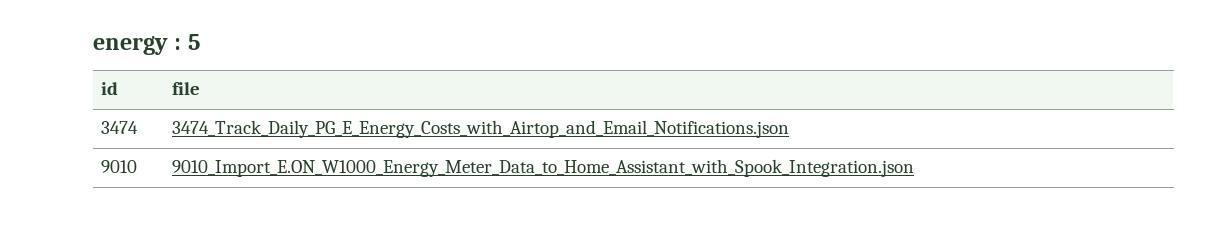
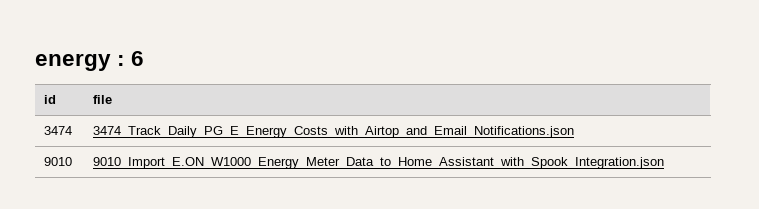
[187,34,200,50] 5 -> [131,51,145,66] 6

